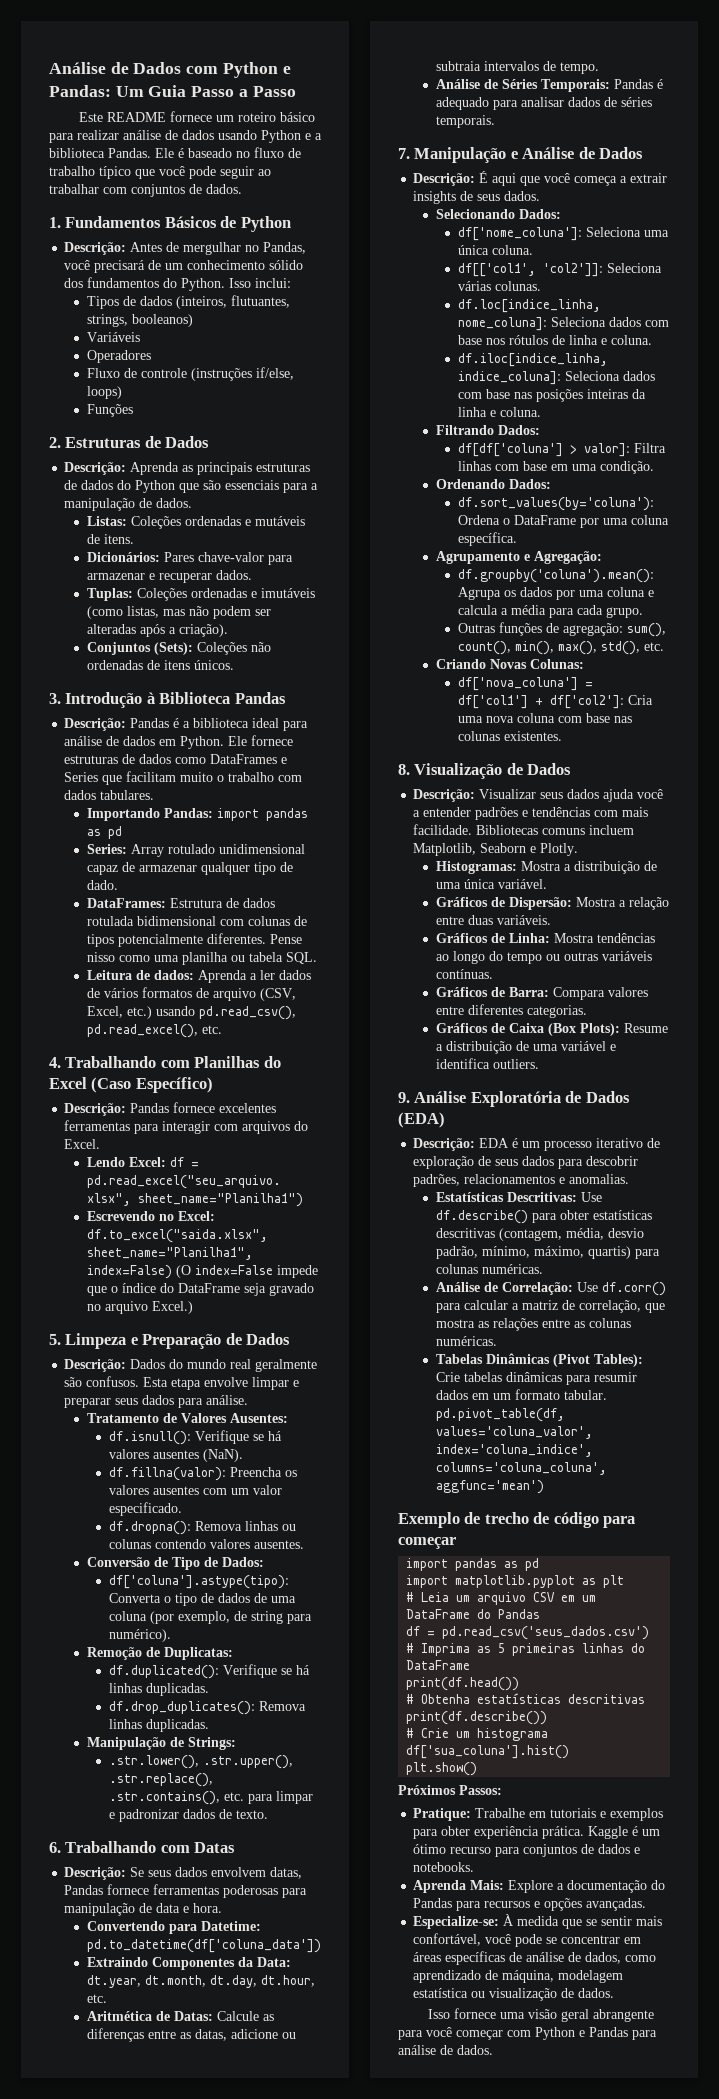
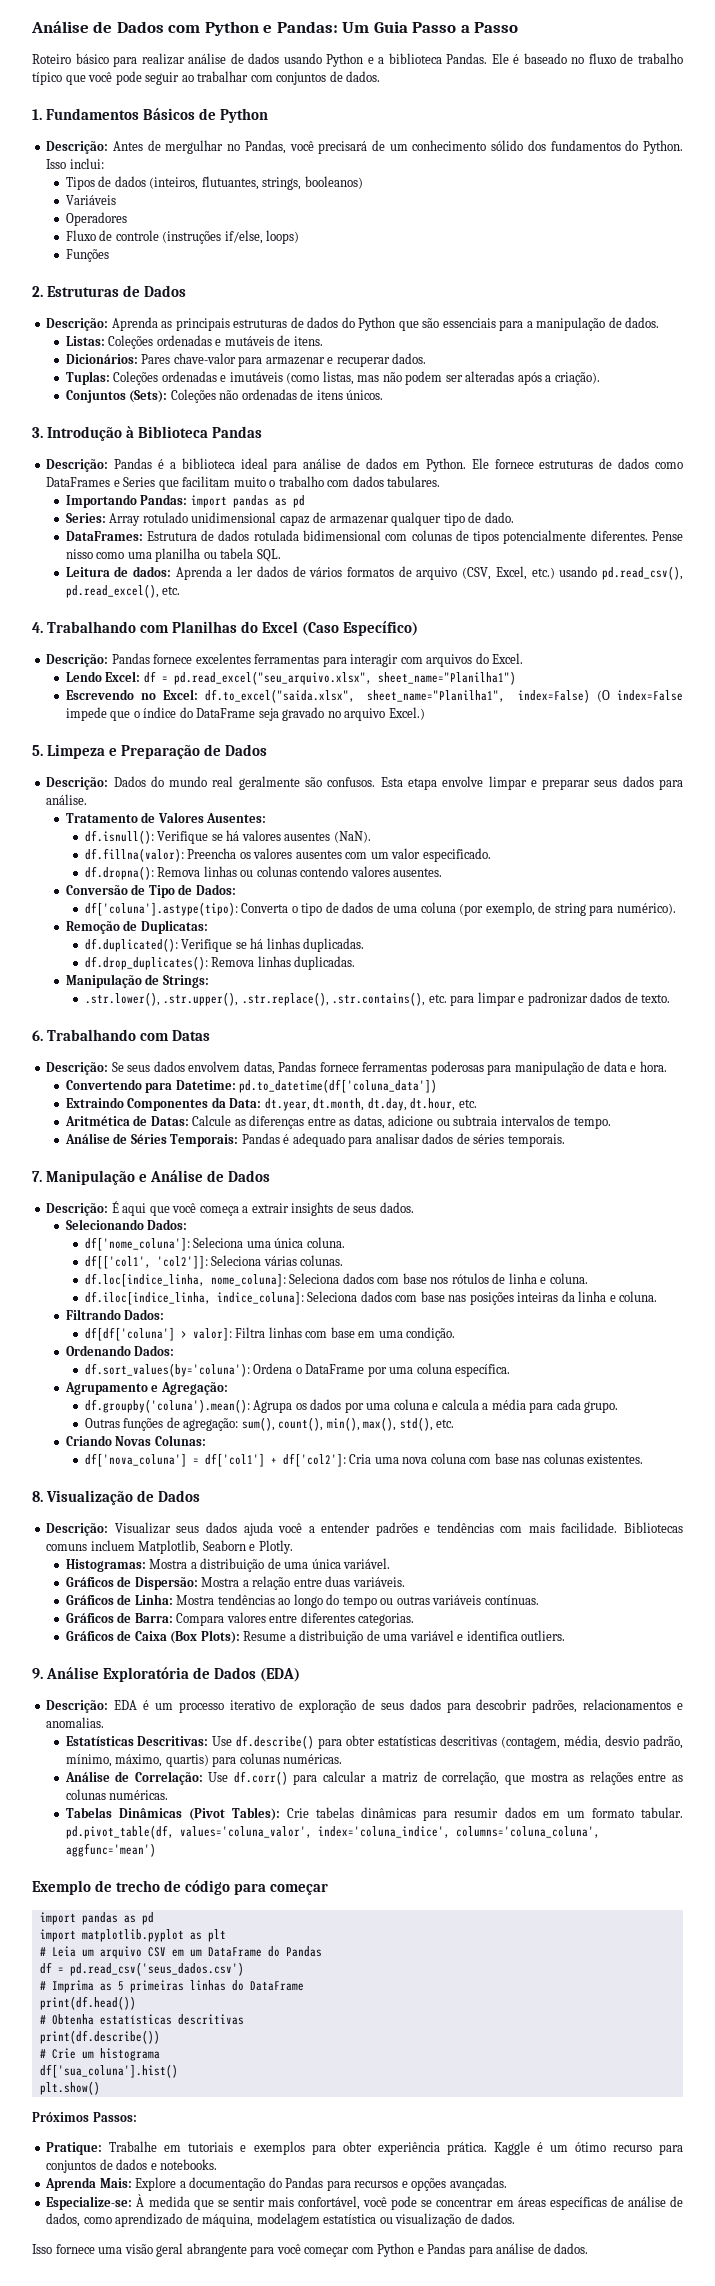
[79,111,277,122] Este README fornece um roteiro -> [32,54,71,64] Roteiro

